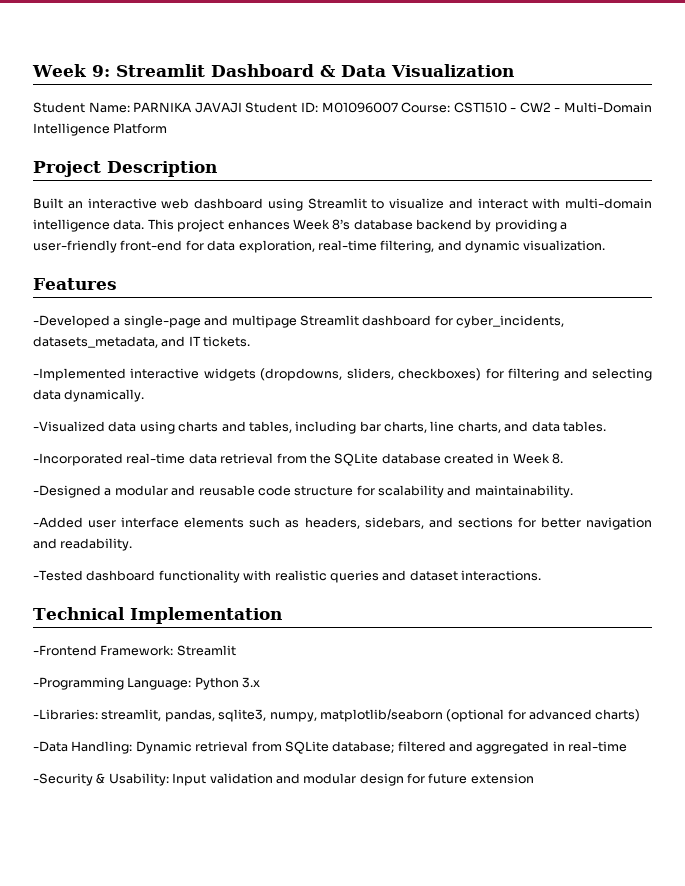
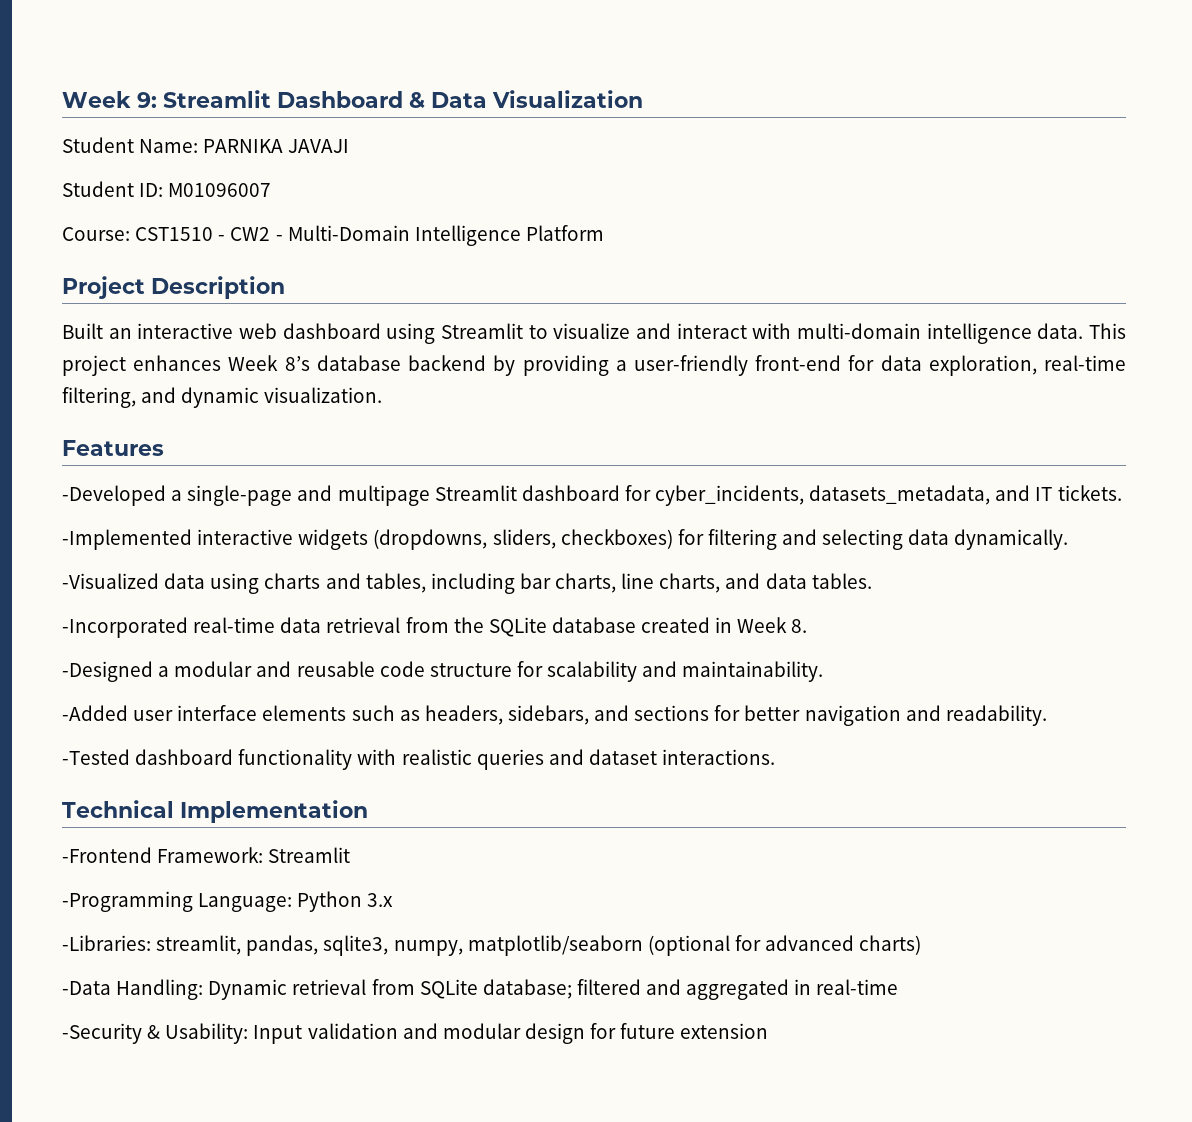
(242, 107) none -> (350, 146) //
(398, 107) none -> (272, 190) //

